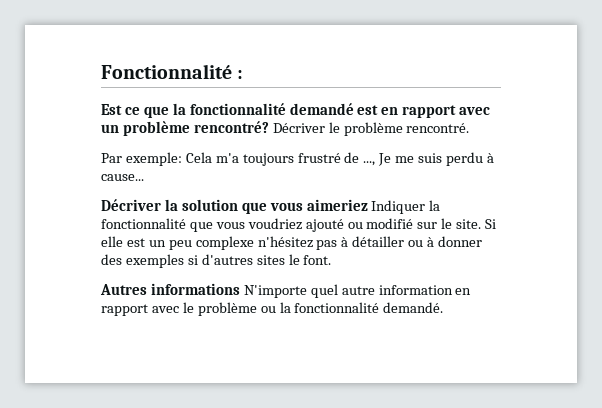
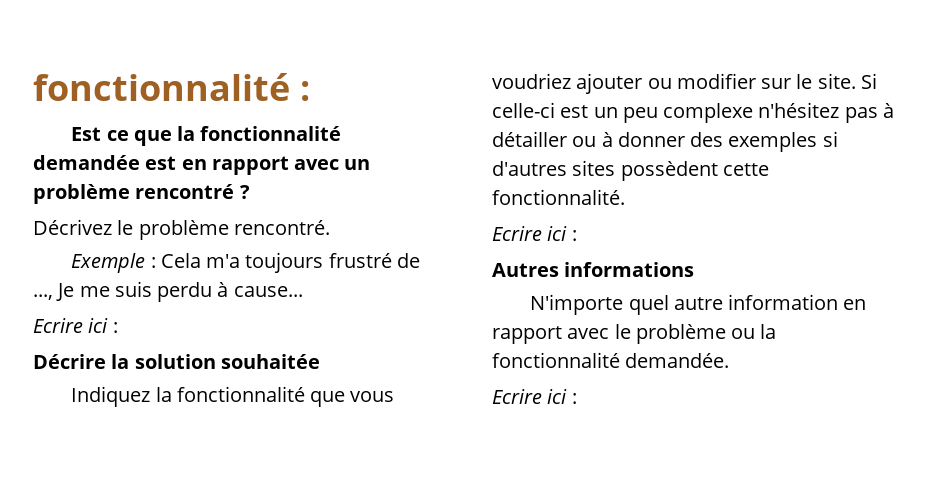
[101,64,232,79] Fonctionnalité -> [33,73,290,101] fonctionnalité
[289,103,354,115] demandé -> [33,155,140,170] demandée
[193,121,325,133] rencontré? Décriver -> [135,184,250,199] [33,219,112,235] rencontré ? // Décrivez
[101,152,182,166] Par exemple: -> [71,253,156,273] Exemple :
[101,199,426,214] Décriver la solution que vous aimeriez Indiquer -> [33,318,118,333] [33,354,320,369] [71,386,151,407] Ecrire ici : // Décrire la solution souhaitée // Indiquez
[305,218,414,232] ajouté ou modifié -> [576,73,756,94] ajouter ou modifier
[101,236,123,247] elle -> [492,102,555,118] celle-ci
[288,254,332,265] le font. -> [620,161,769,181] [492,189,625,205] [492,226,577,241] possèdent cette fonctionnalité. // Ecrire ici :
(240, 289) none -> (695, 269) //
[383,302,444,313] demandé. -> [625,353,730,368] [492,389,577,404] demandée. // Ecrire ici :

